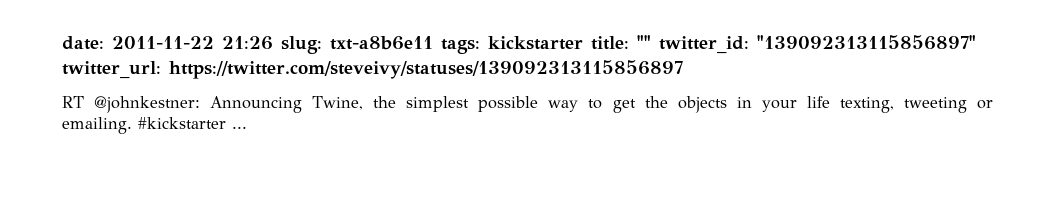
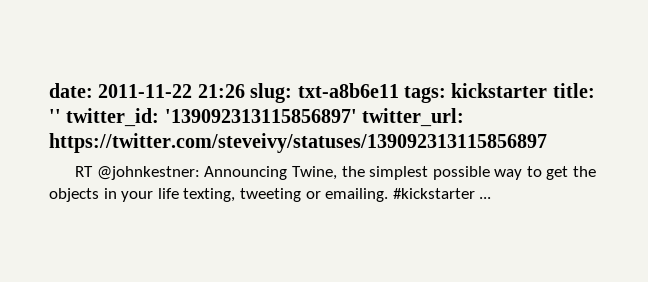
[637,35,976,54] "" twitter_id: "139092313115856897" -> [49,108,357,127] '' twitter_id: '139092313115856897'

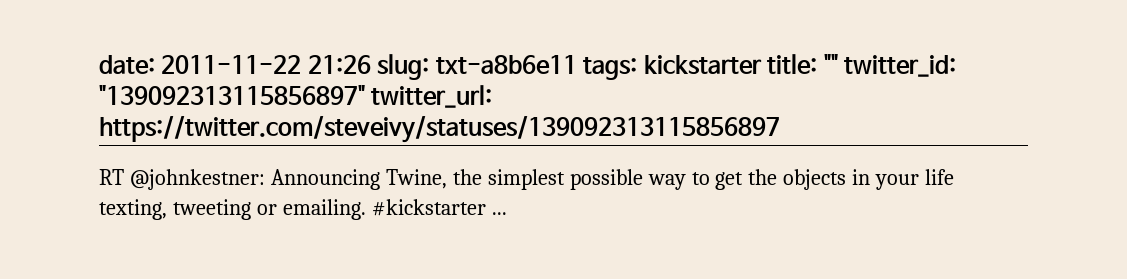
[49,108,357,127] '' twitter_id: '139092313115856897' -> [823,54,957,77] [99,85,365,105] "" twitter_id: "139092313115856897"

